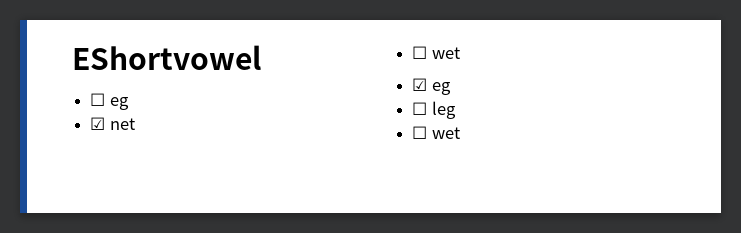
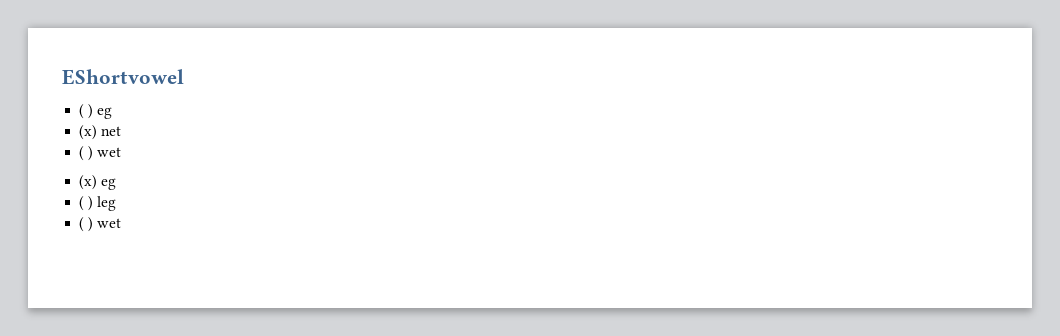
[90,93,129,110] [90,117,106,130] ☐ eg // ☑ -> [79,104,113,119] [79,125,98,140] ( ) eg // (x)
[412,46,428,59] ☐ -> [79,146,94,161] ( )
[412,78,451,95] [412,102,428,115] ☑ eg // ☐ -> [79,175,117,190] [79,196,94,211] (x) eg // ( )
[412,126,428,139] ☐ -> [79,217,94,232] ( )

